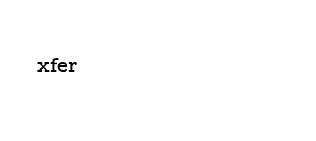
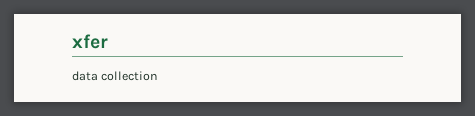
(78, 65) none -> [72,71,159,81] // data collection

